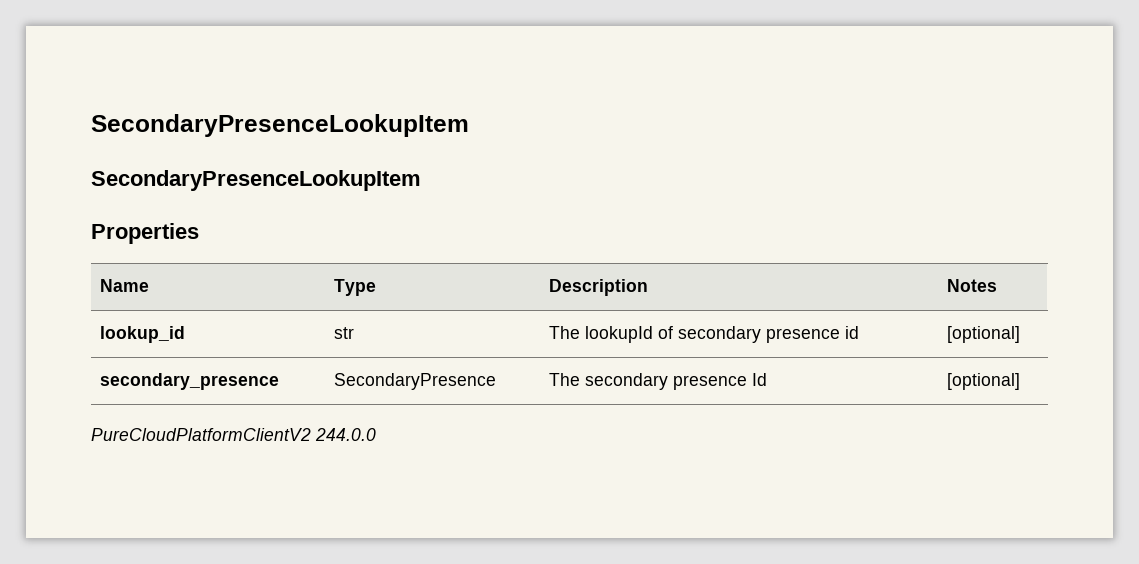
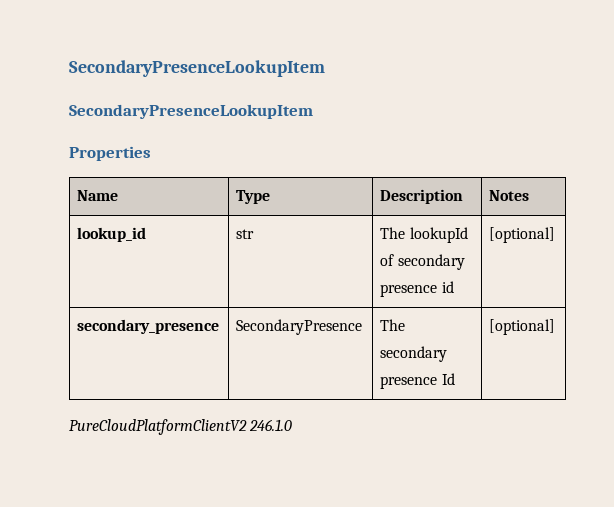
[315,428,376,441] 244.0.0 -> [249,419,293,431] 246.1.0

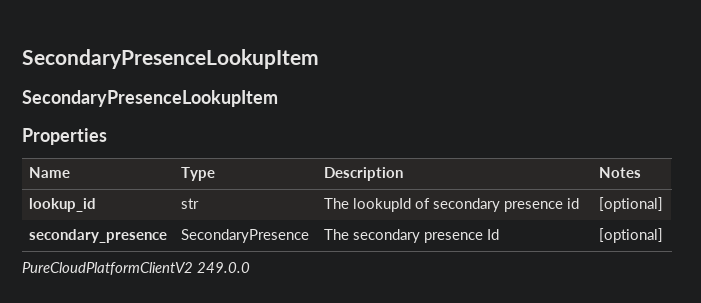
[249,419,293,431] 246.1.0 -> [197,262,250,273] 249.0.0

